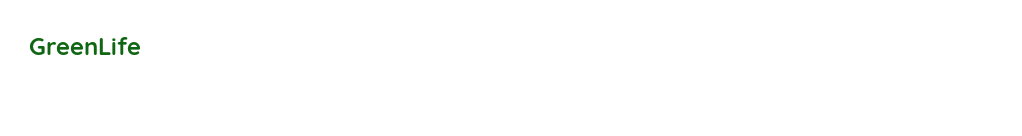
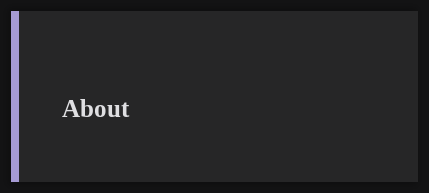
[29,37,141,55] GreenLife -> [62,99,130,117] About

